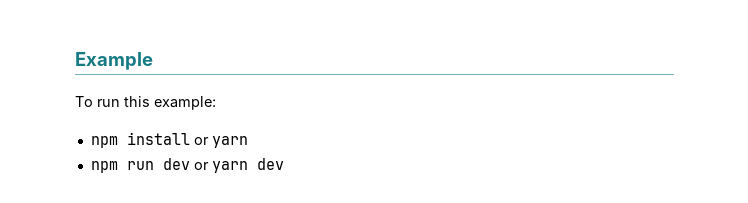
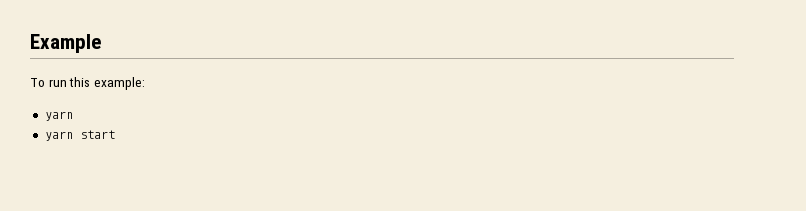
[90,132,248,148] [90,158,284,173] npm install or yarn // npm run dev or yarn dev -> [44,111,73,121] [44,130,115,141] yarn // yarn start

